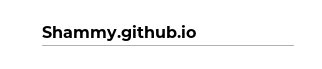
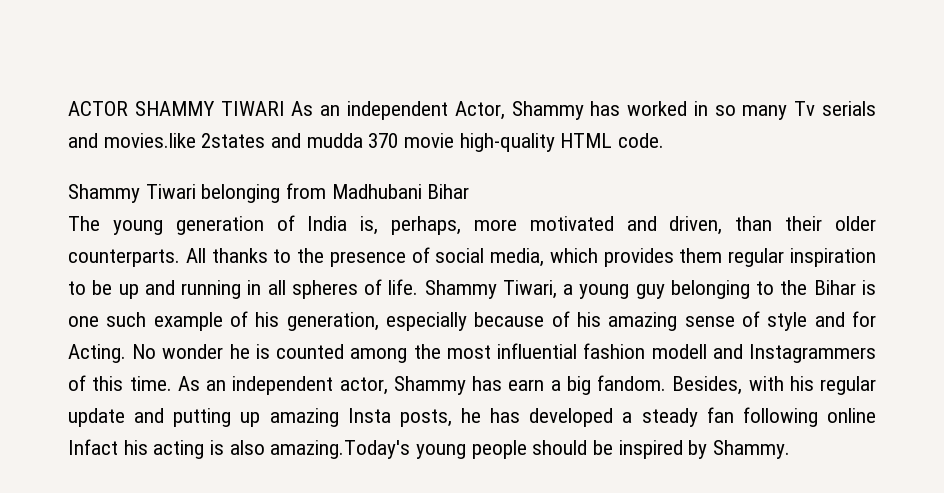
[42,25,196,41] Shammy.github.io -> [68,101,877,120] [68,133,665,152] [68,183,470,203] [68,215,876,235] [68,247,876,267] [68,279,877,299] [68,311,877,331] [68,343,877,363] [68,375,876,395] [68,407,876,427] [68,439,791,459] ACTOR SHAMMY TIWARI As an independent Actor, Shammy has worked in so many Tv serials and movies.like 2states and mudda 370 movie high-quality HTML code. // Shammy Tiwari belonging from Madhubani Bihar // The young generation of India is, perhaps, more motivated and driven, than their older counterparts. All thanks to the presence of social media, which provides them regular inspiration to be up and running in all spheres of life. Shammy Tiwari, a young guy belonging to the Bihar is one such example of his generation, especially because of his amazing sense of style and for Acting. No wonder he is counted among the most influential fashion modell and Instagrammers of this time. As an independent actor, Shammy has earn a big fandom. Besides, with his regular update and putting up amazing Insta posts, he has developed a steady fan following online Infact his acting is also amazing.Today's young people should be inspired by Shammy.

